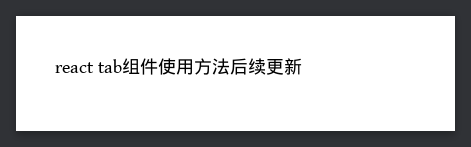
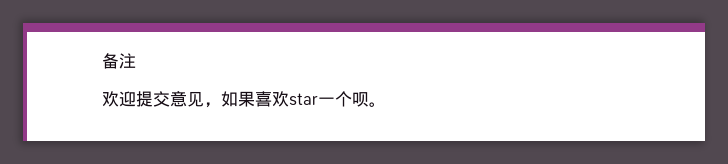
[55,58,302,75] react tab组件使用方法后续更新 -> [102,53,136,69] [102,91,386,108] 备注 // 欢迎提交意见，如果喜欢star一个呗。

